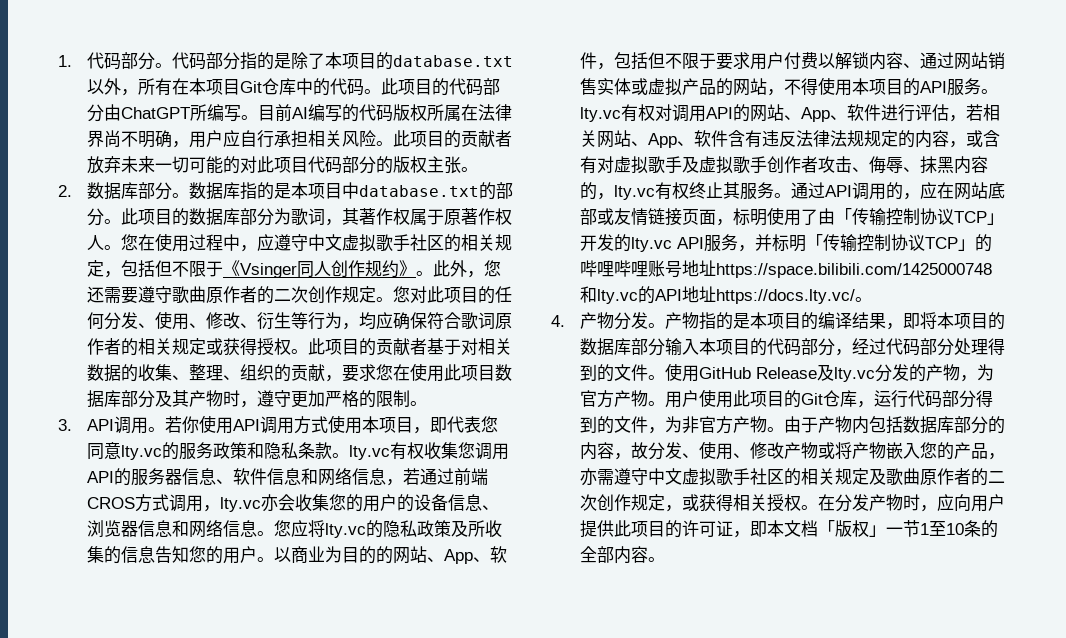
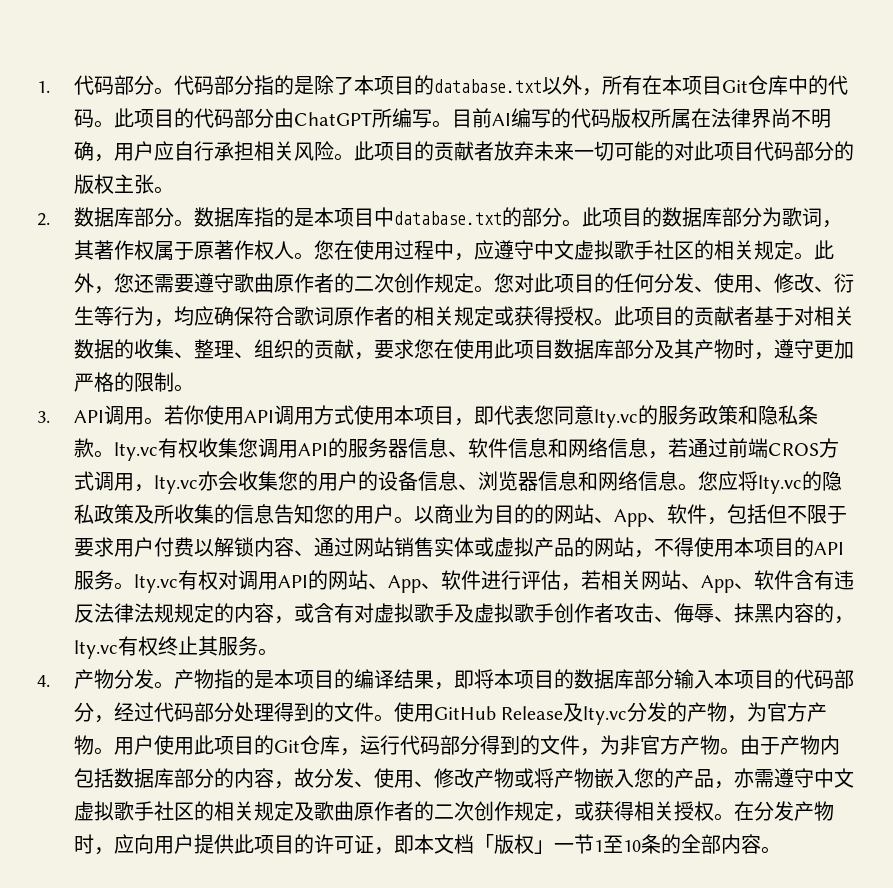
[104,260,417,278] ，包括但不限于《Vsinger同人创作规约》 -> (794, 250) none
[791,182,1006,200] [580,207,1005,226] [580,234,993,252] [580,260,993,278] [580,286,873,304] 通过API调用的，应在网站底部或友情链接页面，标明使用了由「传输控制协议TCP」开发的lty.vc API服务，并标明「传输控制协议TCP」的哔哩哔哩账号地址https://space.bilibili.com/1425000748和lty.vc的API地址https://docs.lty.vc/。 -> (278, 652) none

